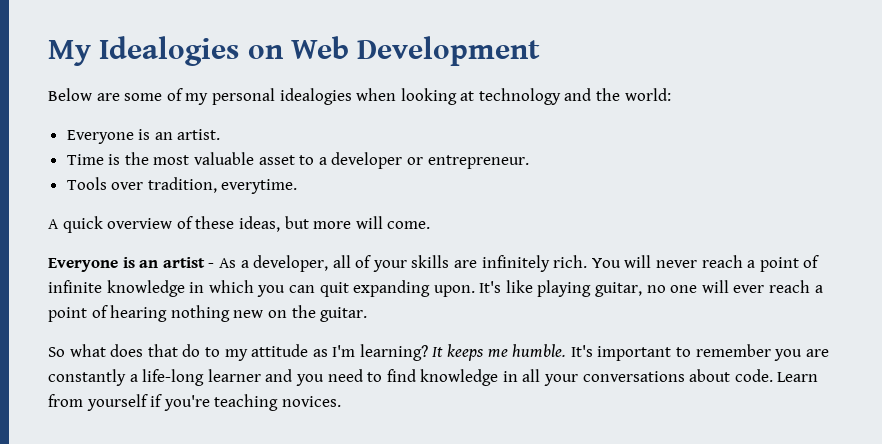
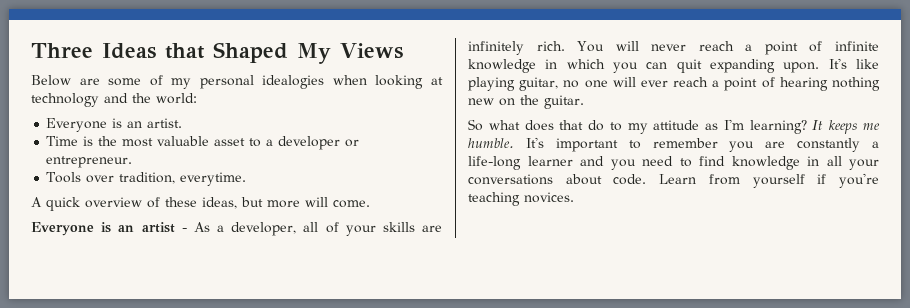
[48,36,541,66] My Idealogies on Web Development -> [31,42,403,64] Three Ideas that Shaped My Views

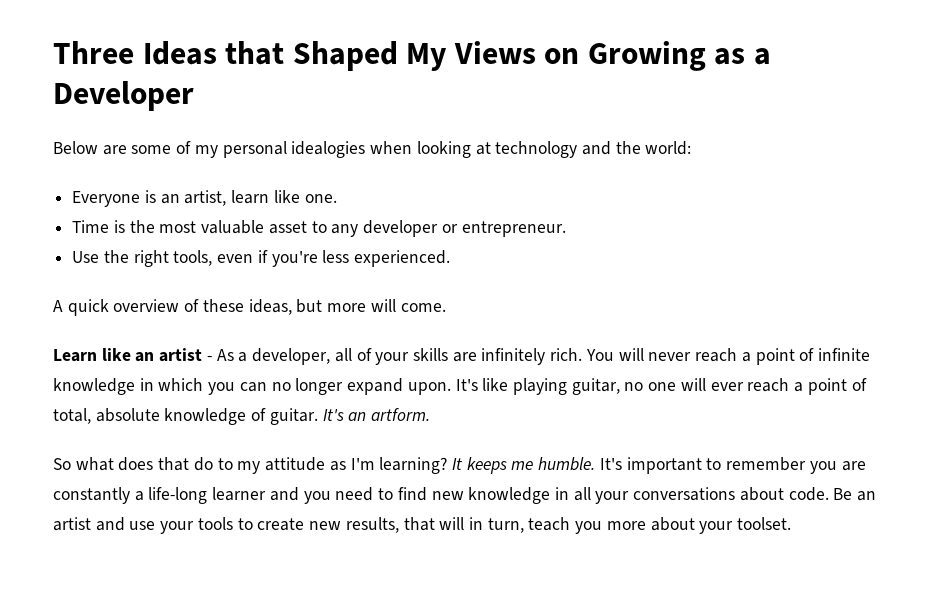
(403, 51) none -> [544,41,771,71] [53,81,194,111] on Growing as a Developer
[147,118,183,128] artist. -> [184,190,337,206] artist, learn like one.
[266,139,274,146] a -> [331,224,359,237] any
[46,172,247,186] Tools over tradition, everytime. -> [72,250,451,267] Use the right tools, even if you're less experienced.
[31,222,112,236] Everyone is -> [53,348,131,362] Learn like
[676,59,775,73] quit expanding -> [271,378,404,395] no longer expand
[779,77,880,91] [468,95,584,109] hearing nothing new on the guitar. -> [53,408,431,425] total, absolute knowledge of guitar. It's an artform.
(725, 161) none -> [431,491,464,500] new
[659,173,879,188] [468,192,574,206] Learn from yourself if you're teaching novices. -> [833,488,877,501] [53,517,792,534] Be an artist and use your tools to create new results, that will in turn, teach you more about your toolset.

